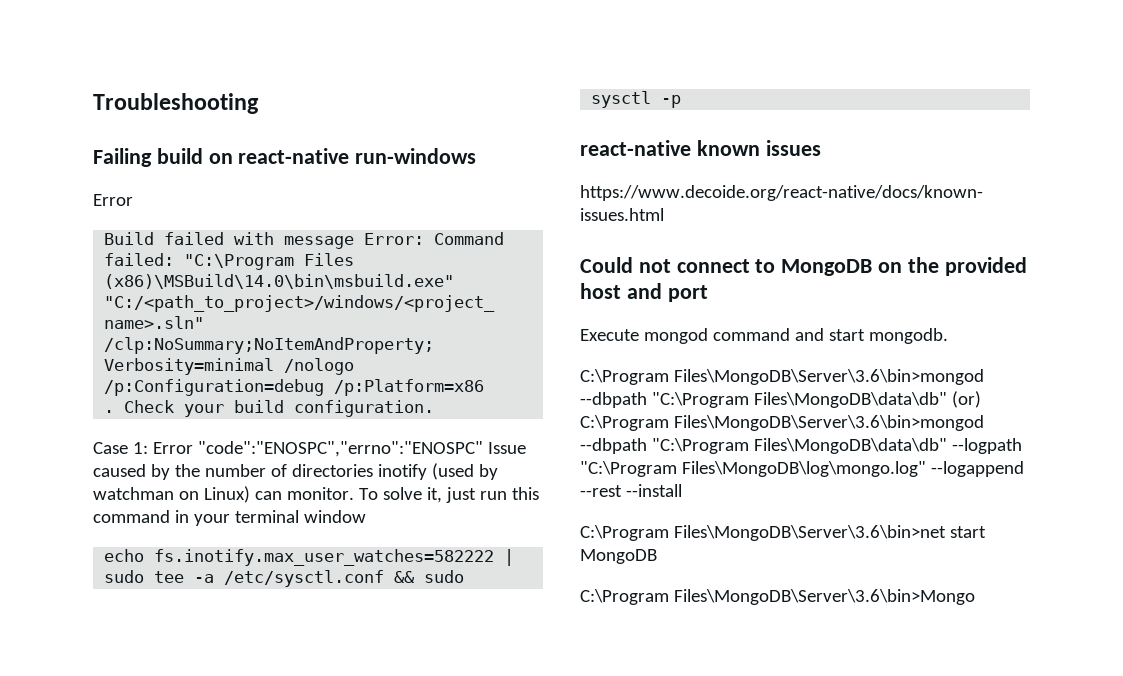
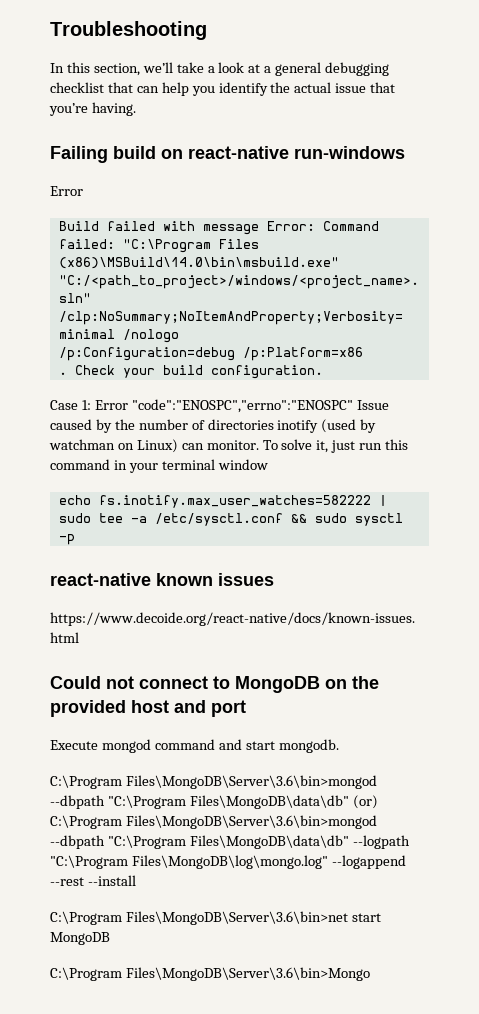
(259, 103) none -> [50,62,390,76] [50,82,396,96] [49,102,136,116] // In this section, we’ll take a look at a general debugging checklist that can help you identify the actual issue that you’re having.

